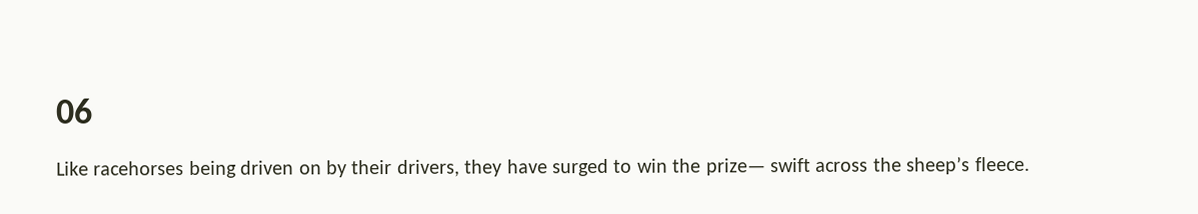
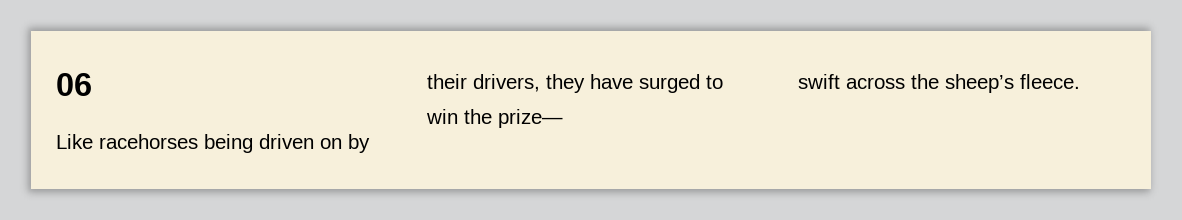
(766, 167) none -> (563, 118) //

